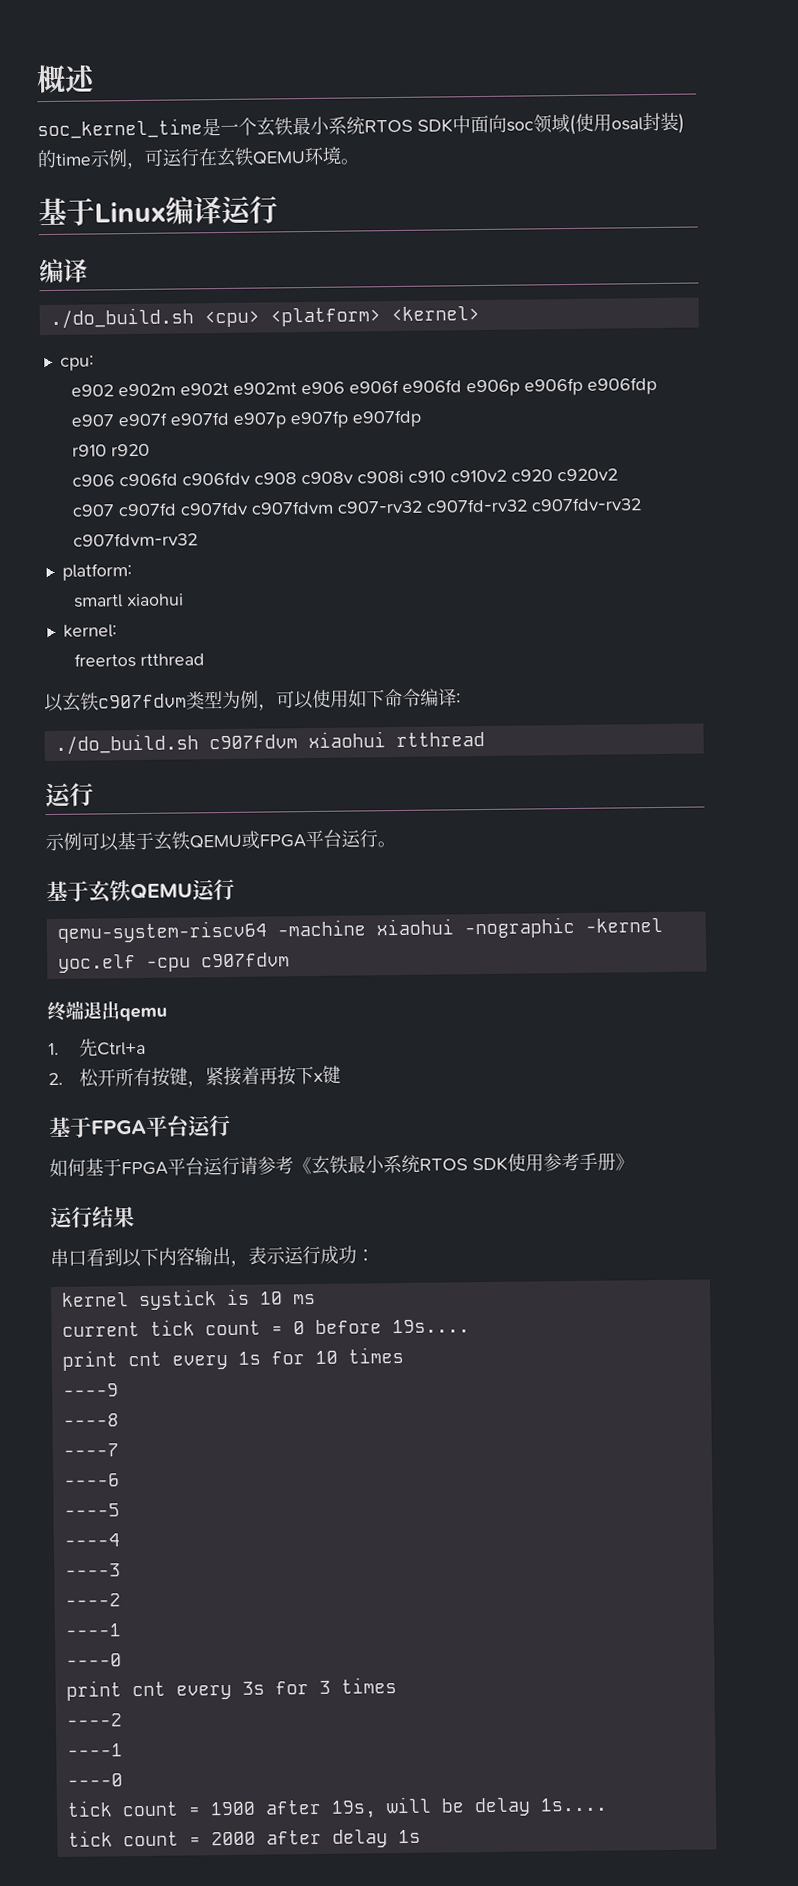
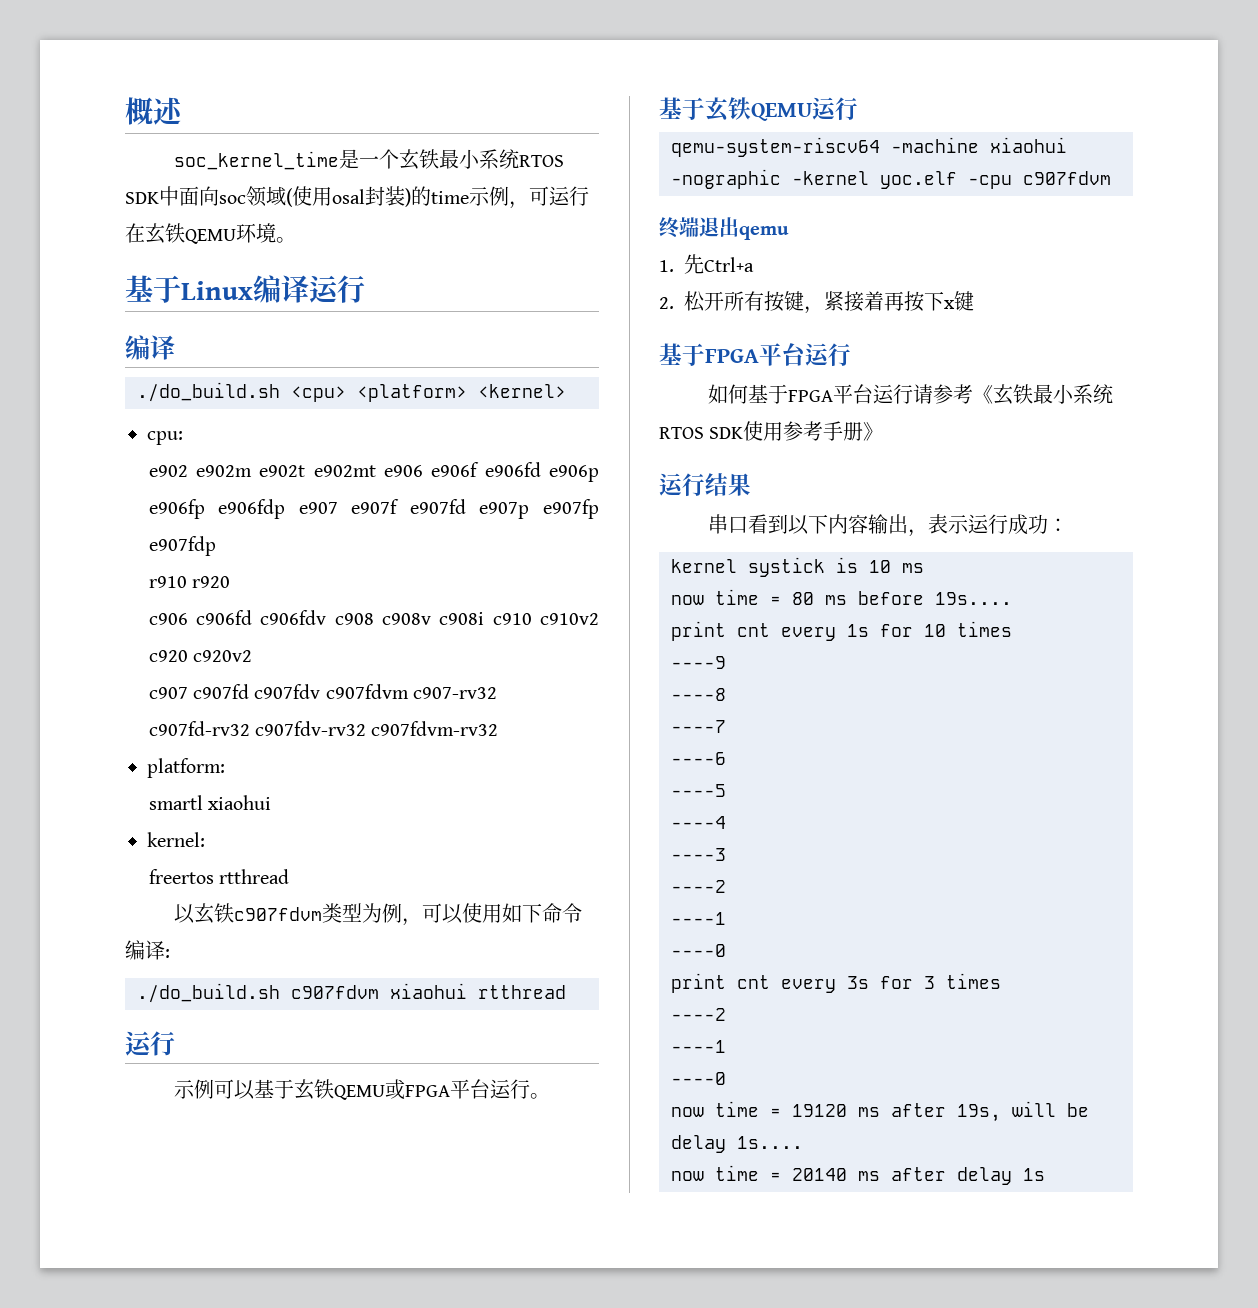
[61,1319,305,1337] current tick count = 0 -> [671,589,847,605] now time = 80 ms
[66,1800,256,1817] tick count = 1900 -> [671,1101,880,1117] now time = 19120 ms
[67,1830,256,1847] tick count = 2000 -> [671,1165,880,1181] now time = 20140 ms

